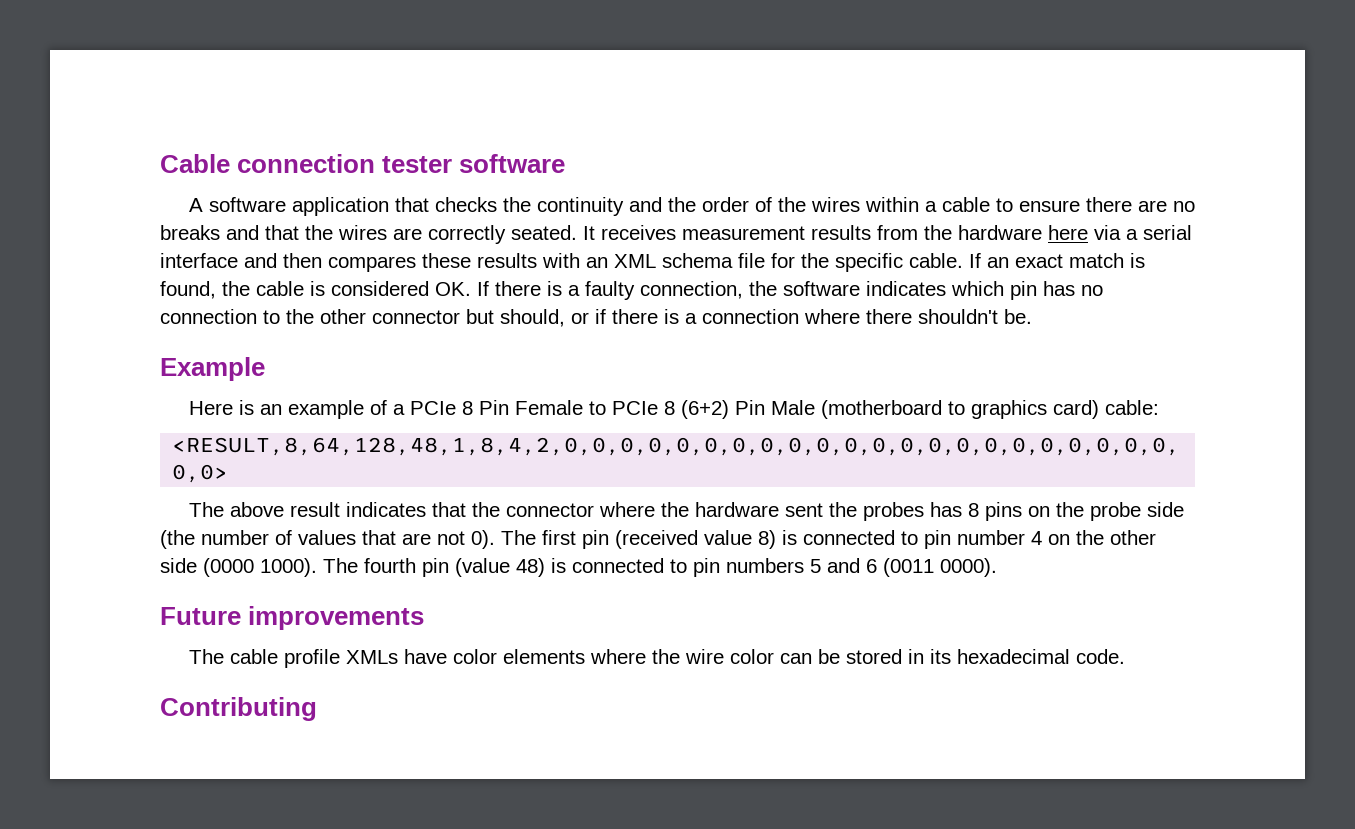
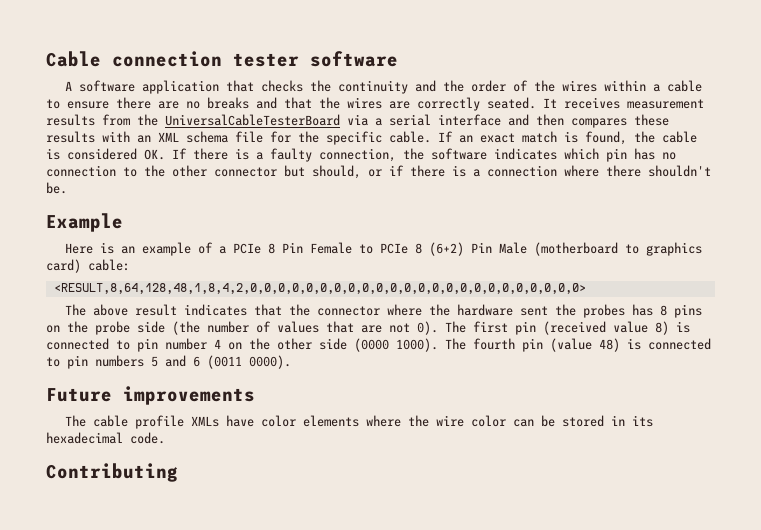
[958,225,1088,240] hardware here -> [165,114,340,126] UniversalCableTesterBoard

